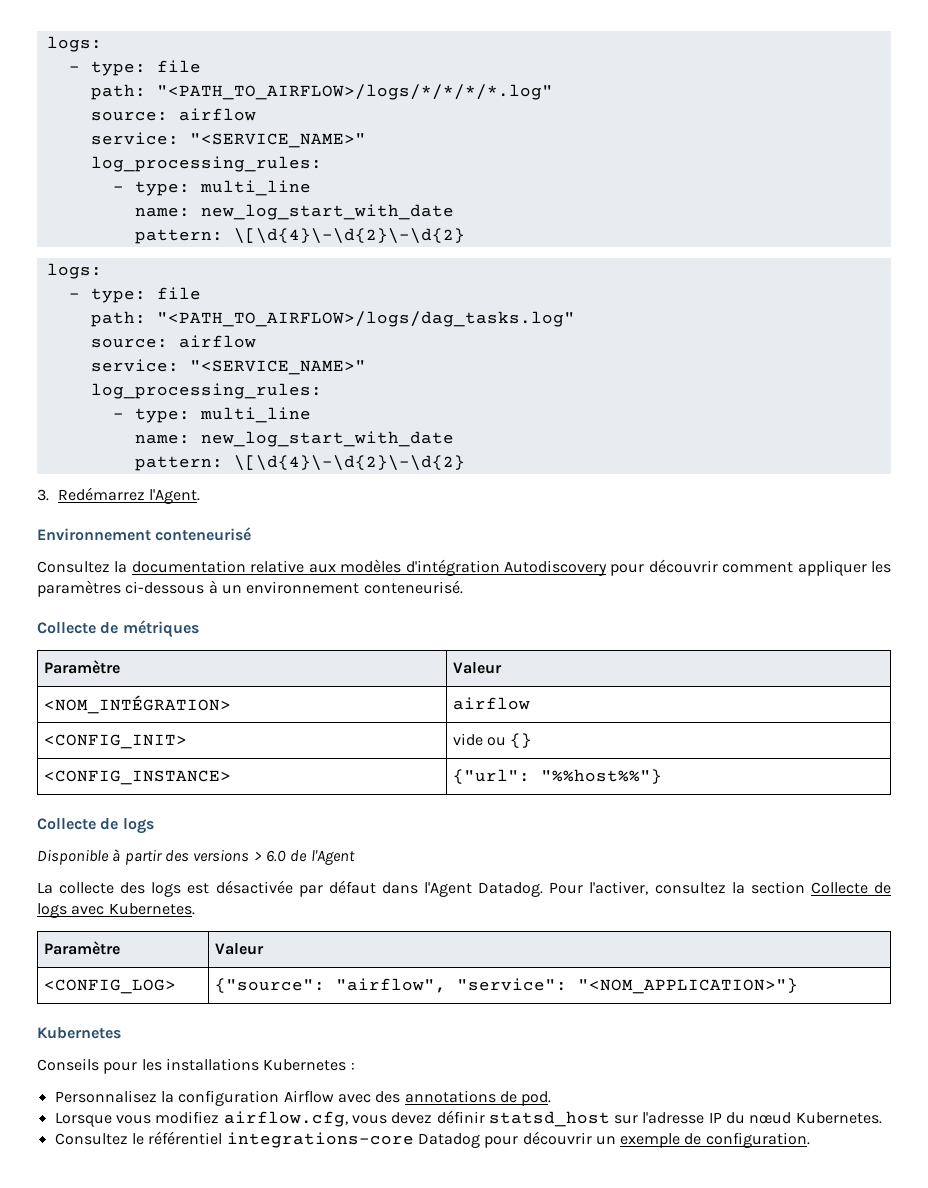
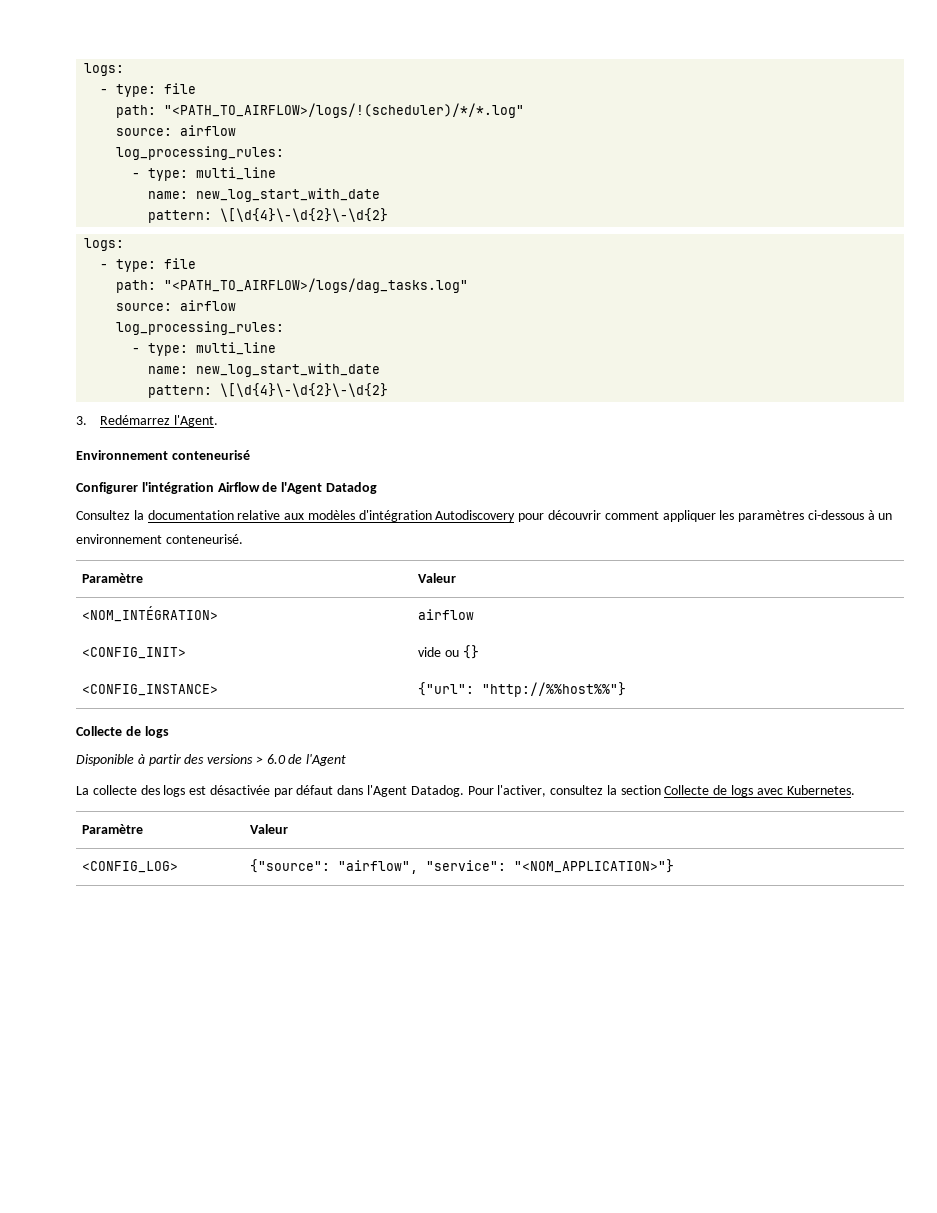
[46,36,102,52] [68,60,201,76] [90,84,553,100] [90,108,256,121] [90,132,366,148] logs: // - type: file // path: "<PATH_TO_AIRFLOW>/logs/*/*/*/*.log" // source: airflow // service: "<SERVICE_NAME>" -> [84,63,125,76] [100,83,197,97] [116,103,525,118] [116,125,237,136] logs: // - type: file // path: "<PATH_TO_AIRFLOW>/logs/!(scheduler)/*/*.log" // source: airflow
[90,359,366,375] // service: "<SERVICE_NAME>" -> (237, 305) none
(252, 534) none -> [76,482,377,494] // Configurer l'intégration Airflow de l'Agent Datadog
[37,620,199,638] // Collecte de métriques -> (243, 539) none
[540,769,662,784] "%%host%%"} -> [482,682,627,697] "http://%%host%%"}
[37,1027,121,1039] [37,1058,355,1074] [54,1090,552,1106] [54,1110,882,1127] [54,1131,810,1148] // Kubernetes // Conseils pour les installations Kubernetes : // Personnalisez la configuration Airflow avec des annotations de pod. // Lorsque vous modifiez airflow.cfg, vous devez définir statsd_host sur l'adresse IP du nœud Kubernetes. // Consultez le référentiel integrations-core Datadog pour découvrir un exemple de configuration. -> (675, 866) none

